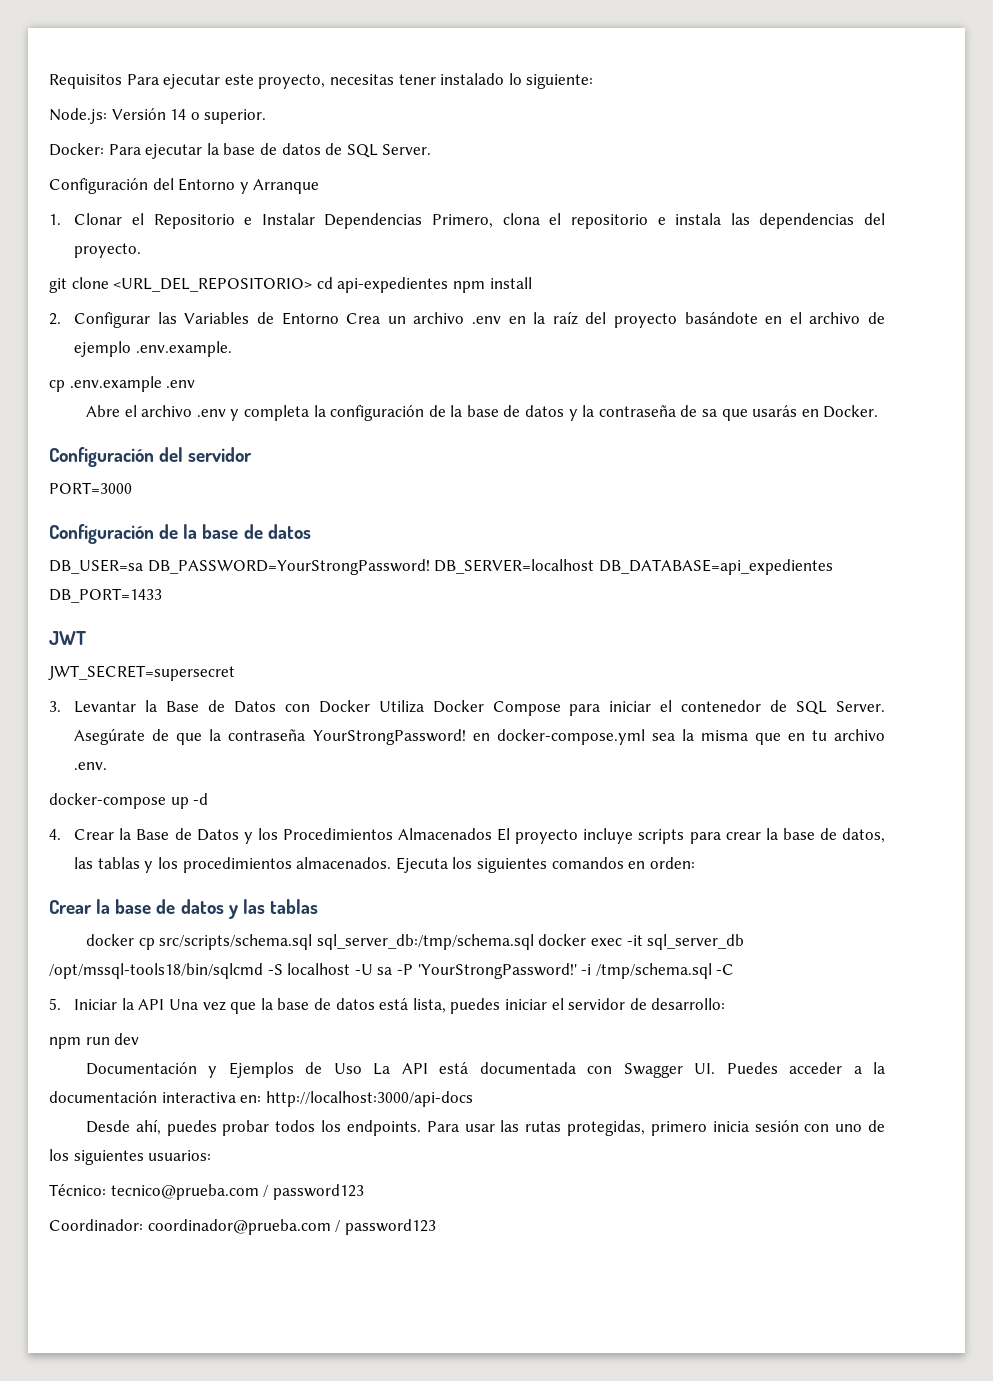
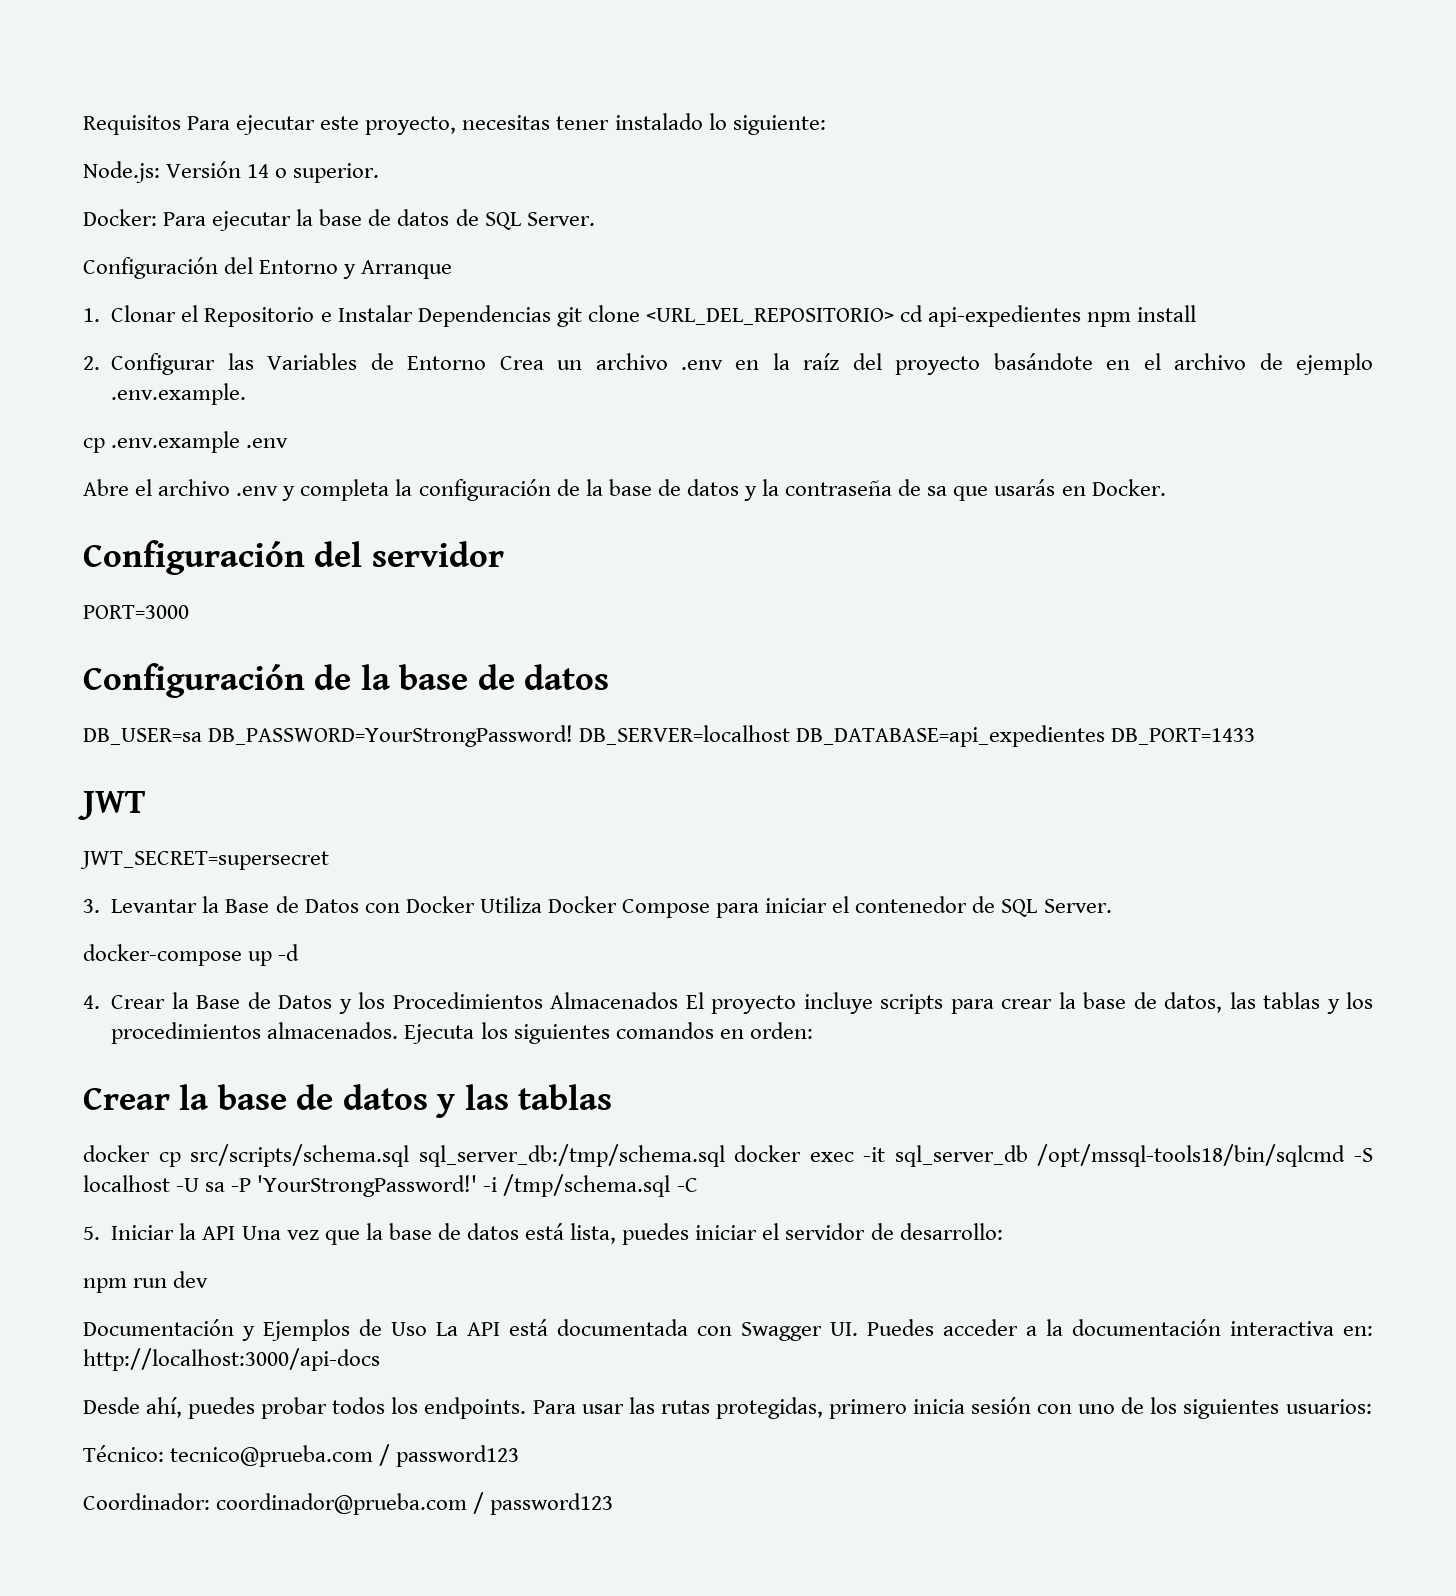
[432,213,885,229] [74,243,142,258] Primero, clona el repositorio e instala las dependencias del proyecto. // -> (551, 316) none
[74,728,885,745] [74,762,108,770] Asegúrate de que la contraseña YourStrongPassword! en docker-compose.yml sea la misma que en tu archivo .env. -> (1112, 906) none

